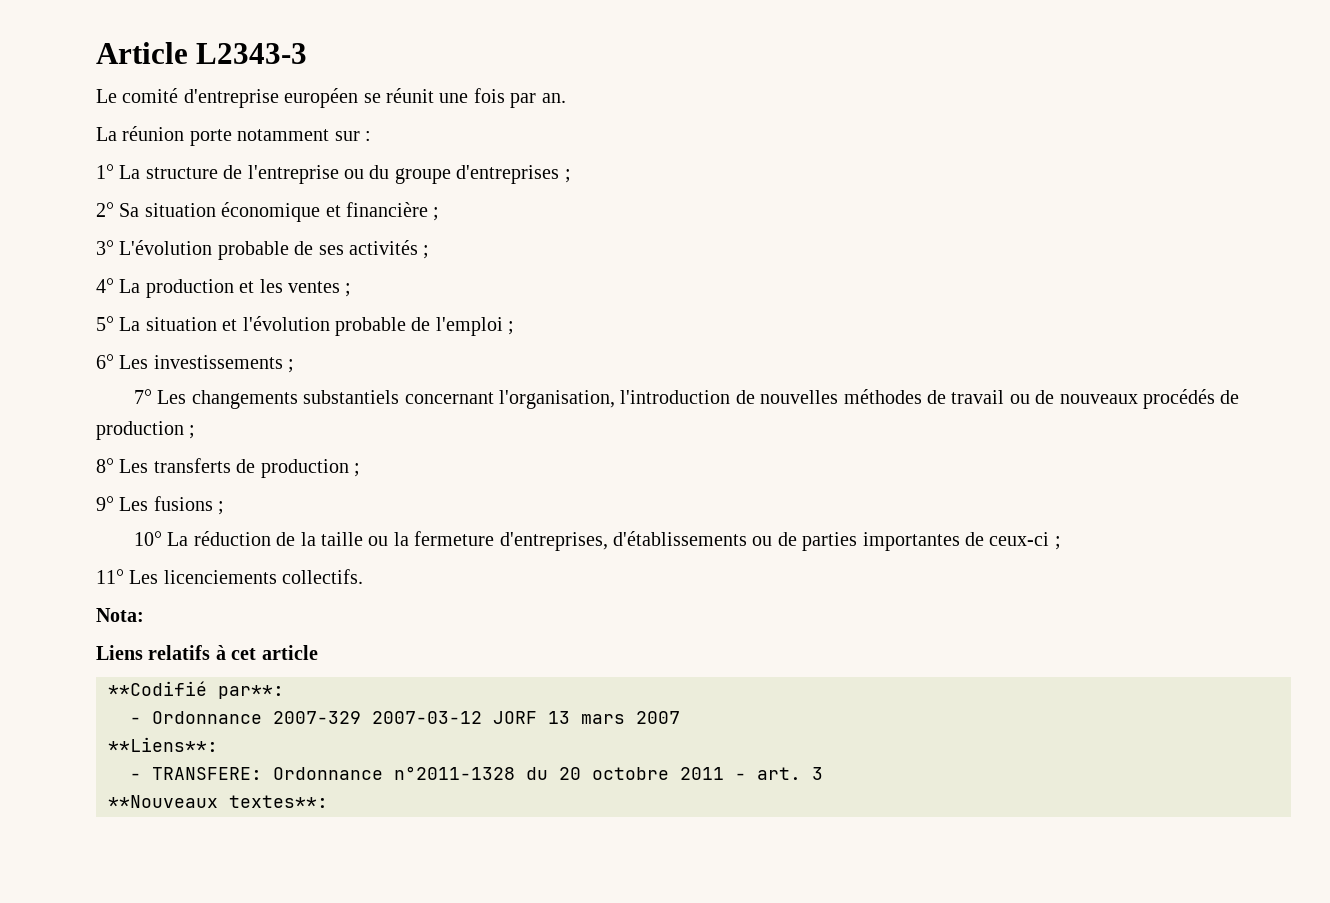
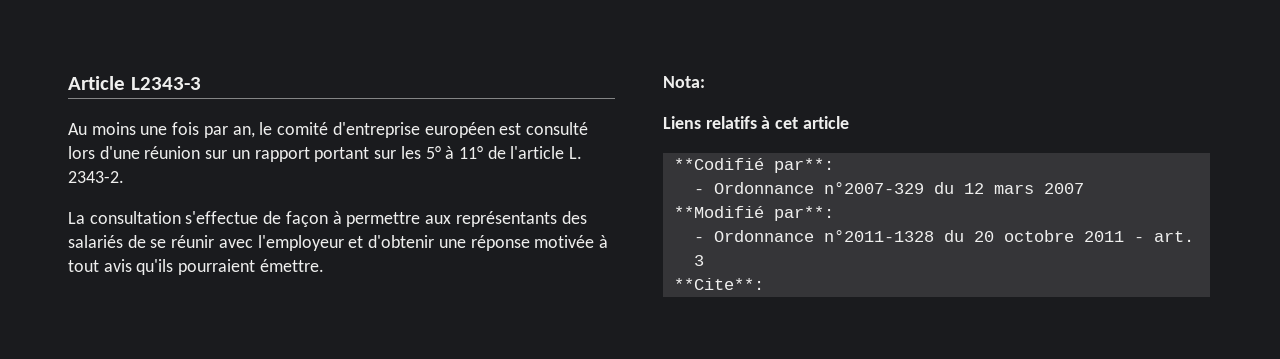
[96,88,566,108] [96,126,371,146] [96,164,571,184] [96,202,440,222] [96,240,430,260] [96,278,352,298] [96,316,515,336] [96,354,295,373] [134,389,1240,409] [96,421,196,440] [96,458,360,478] [96,496,225,515] [134,531,1061,551] [96,569,364,584] Le comité d'entreprise européen se réunit une fois par an. // La réunion porte notamment sur : // 1° La structure de l'entreprise ou du groupe d'entreprises ; // 2° Sa situation économique et financière ; // 3° L'évolution probable de ses activités ; // 4° La production et les ventes ; // 5° La situation et l'évolution probable de l'emploi ; // 6° Les investissements ; // 7° Les changements substantiels concernant l'organisation, l'introduction de nouvelles méthodes de travail ou de nouveaux procédés de production ; // 8° Les transferts de production ; // 9° Les fusions ; // 10° La réduction de la taille ou la fermeture d'entreprises, d'établissements ou de parties importantes de ceux-ci ; // 11° Les licenciements collectifs. -> [68,122,588,138] [68,146,583,162] [68,171,124,183] [68,211,587,227] [68,235,608,251] [68,259,324,275] Au moins une fois par an, le comité d'entreprise européen est consulté lors d'une réunion sur un rapport portant sur les 5° à 11° de l'article L. 2343-2. // La consultation s'effectue de façon à permettre aux représentants des salariés de se réunir avec l'employeur et d'obtenir une réponse motivée à tout avis qu'ils pourraient émettre.
[273,711,570,724] 2007-329 2007-03-12 JORF 13 -> [823,182,984,194] n°2007-329 du 12
[108,737,218,752] [130,767,262,780] **Liens**: // - TRANSFERE: -> [673,206,834,221] [693,237,704,242] **Modifié par**: // -
[108,795,328,808] **Nouveaux textes**: -> [673,278,764,290] **Cite**:

